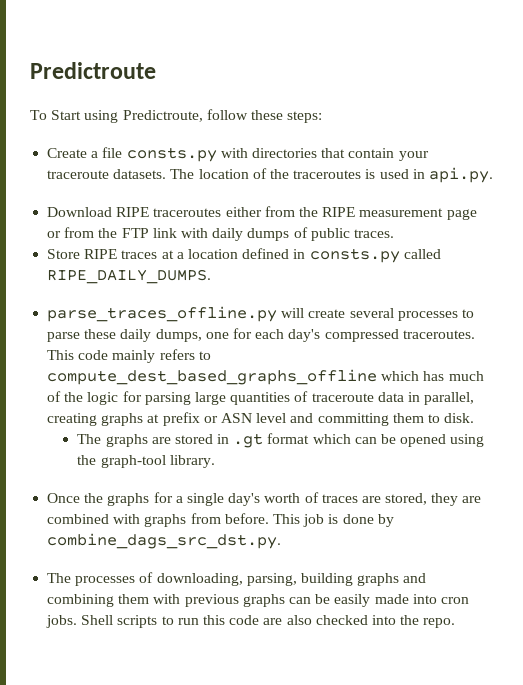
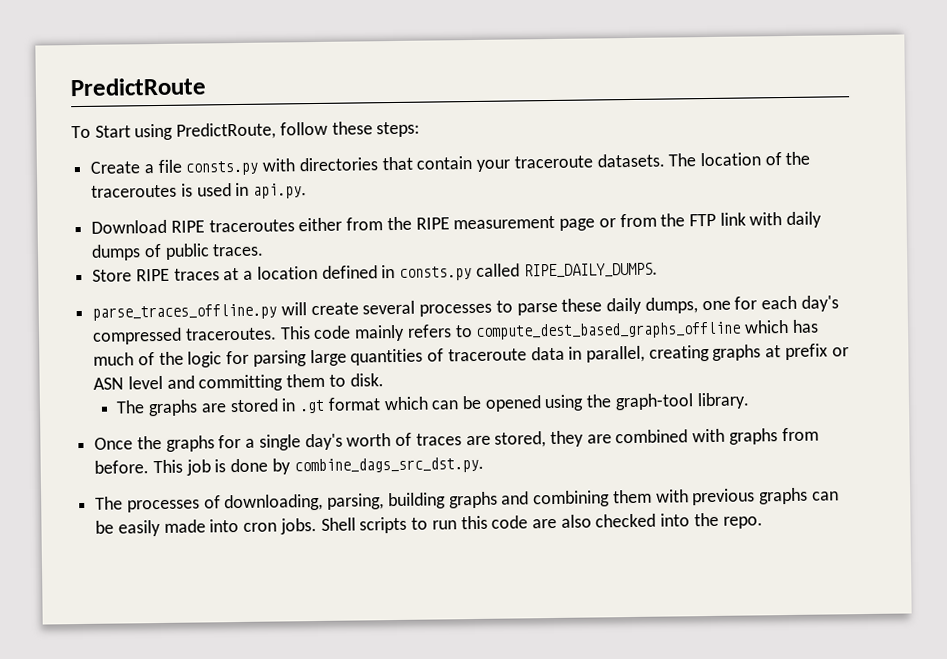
[30,62,156,79] Predictroute -> [70,77,206,97] PredictRoute
[122,110,203,122] Predictroute, -> [176,122,277,140] PredictRoute,

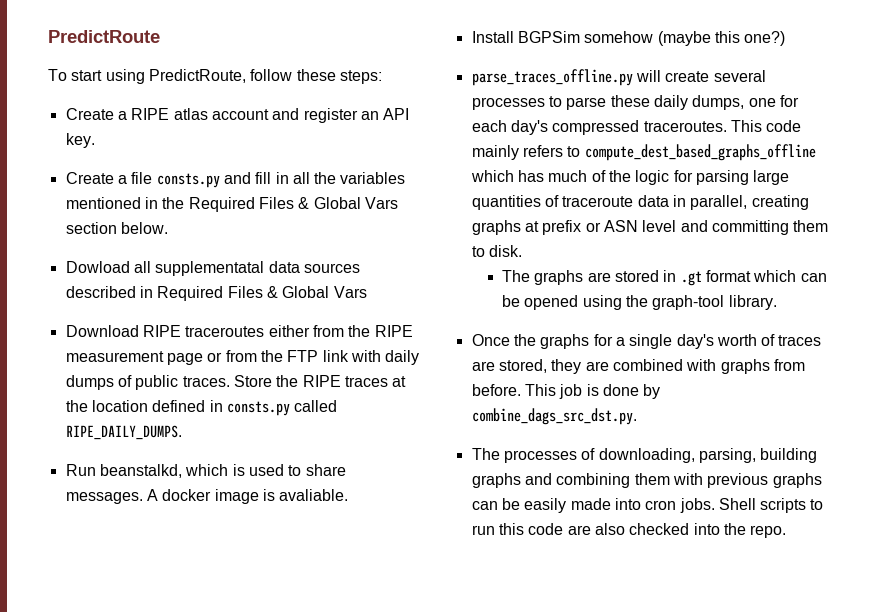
[94,125,131,138] Start -> [71,70,103,81] start
[157,151,811,176] [91,182,308,199] file consts.py with directories that contain your traceroute datasets. The location of the traceroutes is used in api.py. -> [131,108,410,123] [65,133,95,148] [65,172,406,188] [65,197,398,212] [65,222,168,234] [65,261,360,276] [65,286,367,301] RIPE atlas account and register an API key. // Create a file consts.py and fill in all the variables mentioned in the Required Files & Global Vars section below. // Dowload all supplementatal data sources described in Required Files & Global Vars
[92,269,133,282] // Store -> [233,375,299,387] Store the
[243,270,254,280] a -> [65,400,88,412] the
(658, 270) none -> [65,464,346,478] [65,489,349,504] [471,31,786,46] // Run beanstalkd, which is used to share messages. A docker image is avaliable. // Install BGPSim somehow (maybe this one?)

